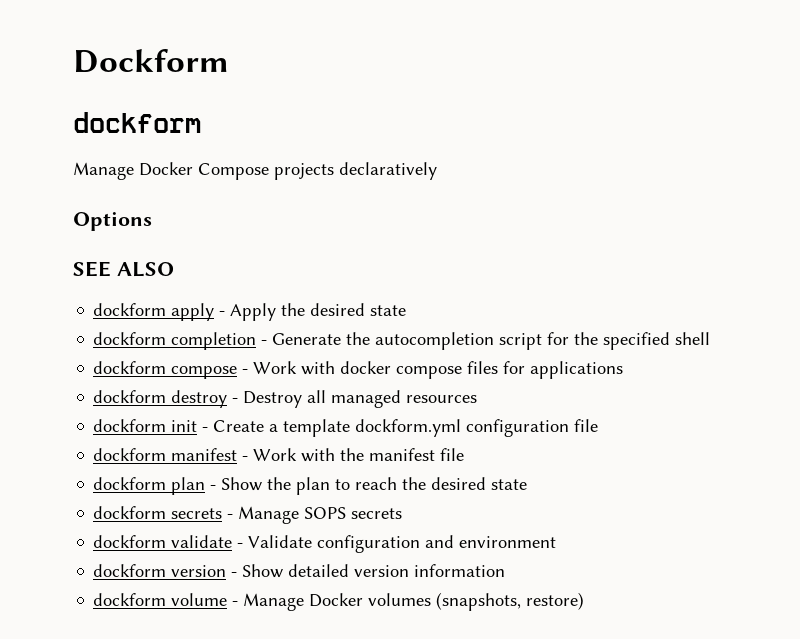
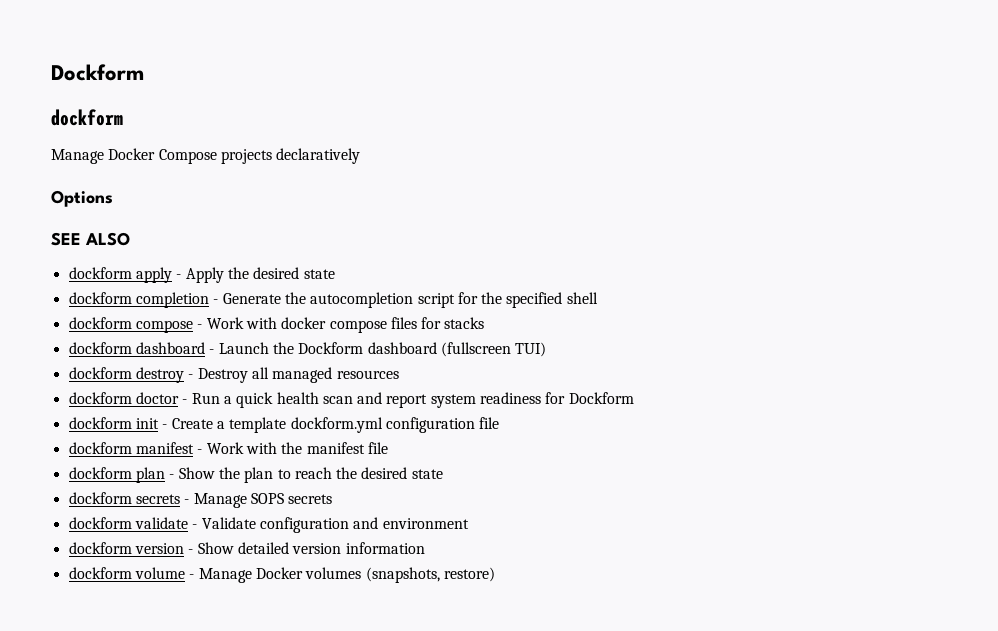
[530,361,624,379] applications -> [444,317,485,329] [68,342,547,357] stacks // dockform dashboard - Launch the Dockform dashboard (fullscreen TUI)
(478, 399) none -> [68,392,634,408] // dockform doctor - Run a quick health scan and report system readiness for Dockform

